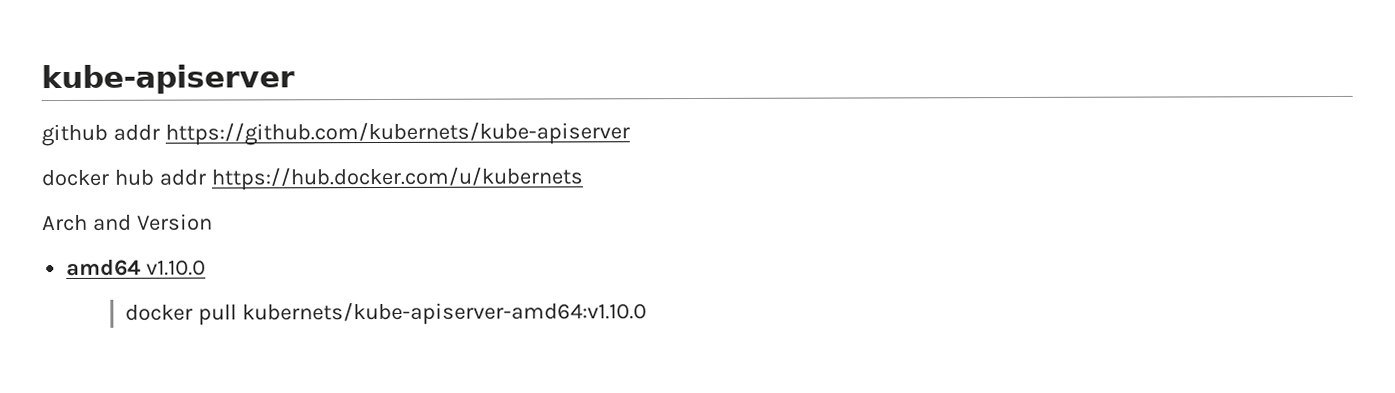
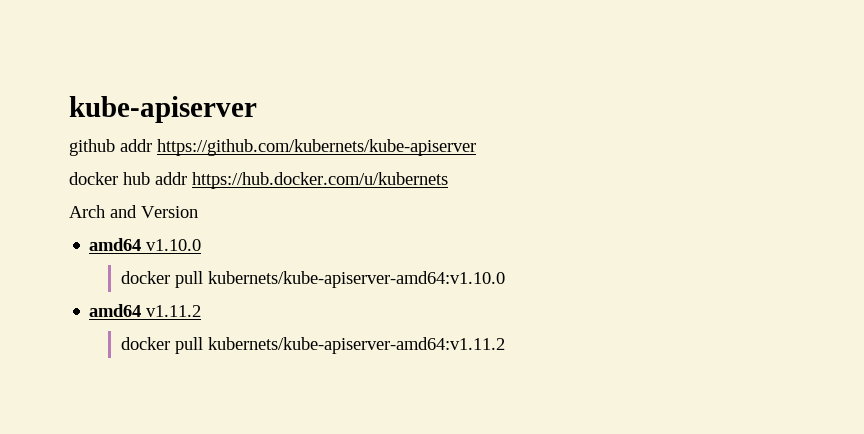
(648, 313) none -> [89,304,202,317] [121,337,506,354] // amd64 v1.11.2 // docker pull kubernets/kube-apiserver-amd64:v1.11.2

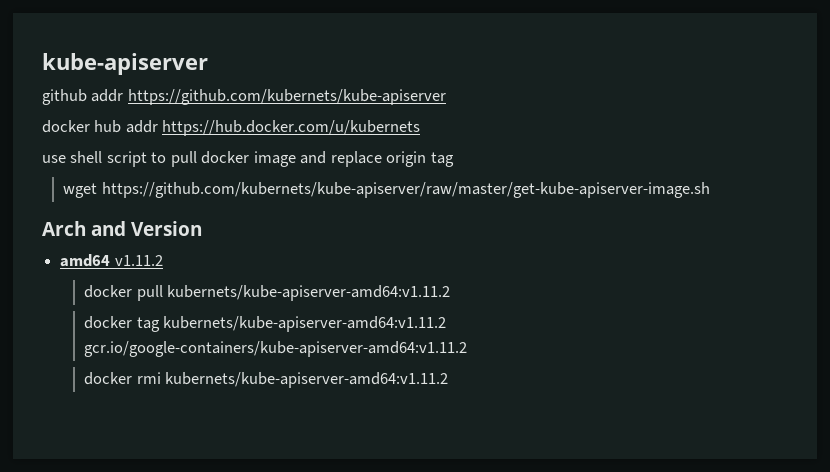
[69,205,198,218] [89,238,202,251] [121,271,506,288] Arch and Version // amd64 v1.10.0 // docker pull kubernets/kube-apiserver-amd64:v1.10.0 -> [42,151,454,167] [63,182,710,198] [42,221,203,236] use shell script to pull docker image and replace origin tag // wget https://github.com/kubernets/kube-apiserver/raw/master/get-kube-apiserver-image.sh // Arch and Version
(506, 345) none -> [84,316,447,332] [84,341,468,357] [84,372,449,388] // docker tag kubernets/kube-apiserver-amd64:v1.11.2 gcr.io/google-containers/kube-apiserver-amd64:v1.11.2 // docker rmi kubernets/kube-apiserver-amd64:v1.11.2

